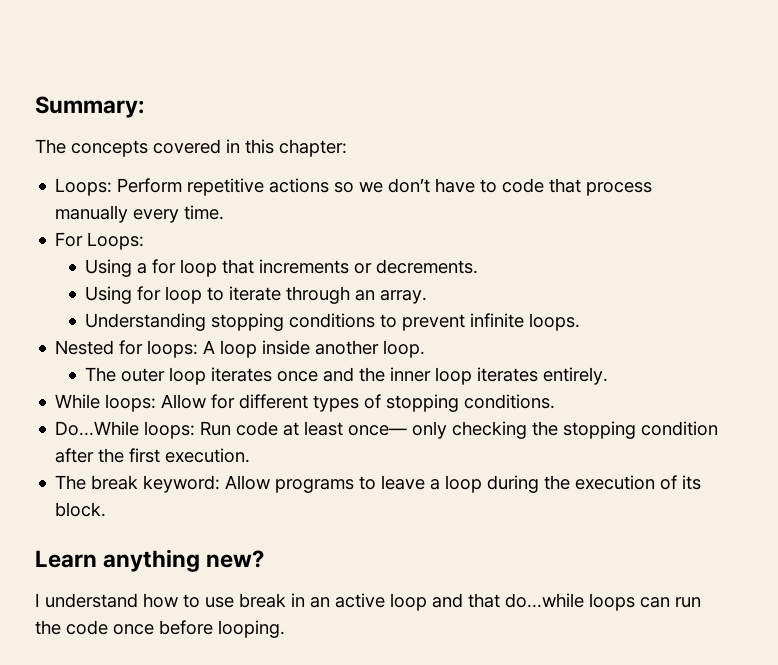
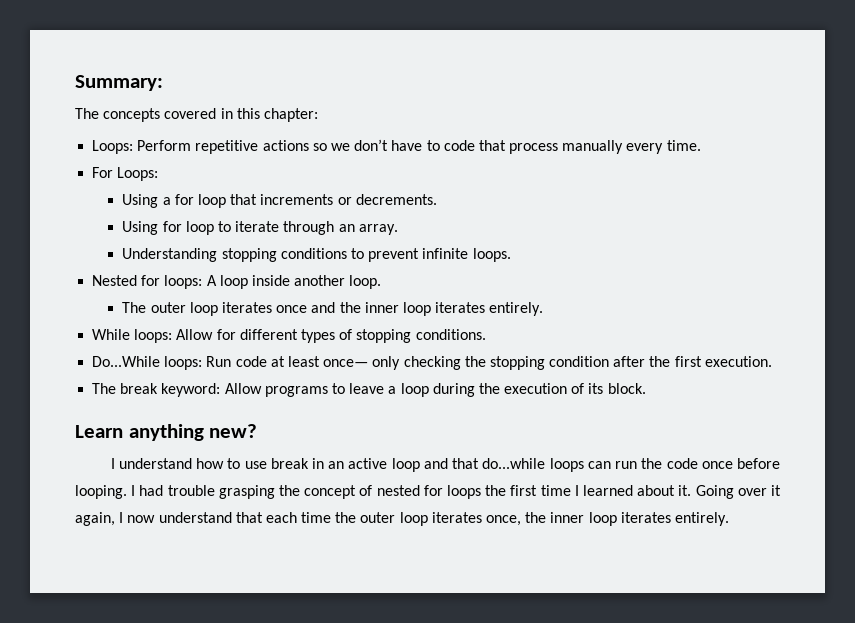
(285, 629) none -> [131,485,781,499] [75,512,729,526] I had trouble grasping the concept of nested for loops the first time I learned about it. Going over it again, I now understand that each time the outer loop iterates once, the inner loop iterates entirely.

